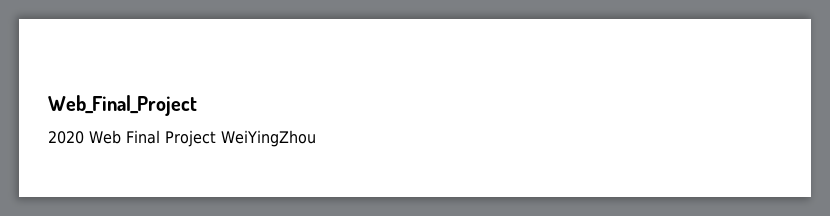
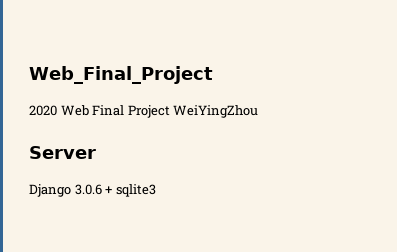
(316, 138) none -> [29,146,96,159] [29,184,156,197] // Server // Django 3.0.6 + sqlite3

